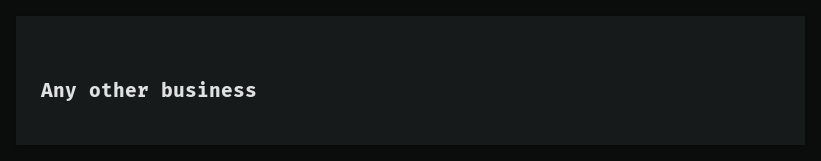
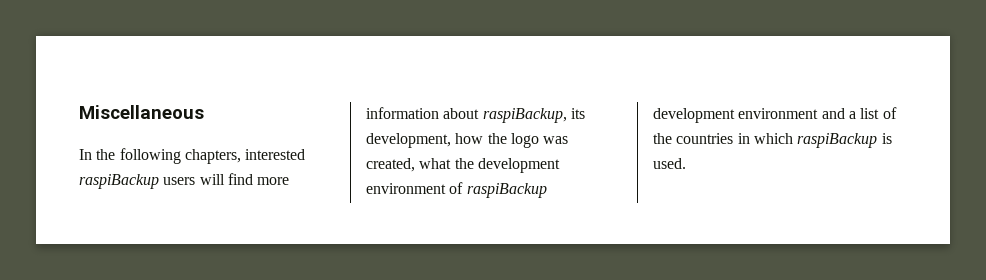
[40,81,257,101] Any other business -> [79,105,204,119] [79,148,306,164] [79,173,290,189] [366,107,585,123] [366,133,569,148] [366,158,560,173] [366,182,547,198] [653,107,897,123] [653,133,892,148] [653,158,686,169] Miscellaneous // In the following chapters, interested raspiBackup users will find more information about raspiBackup, its development, how the logo was created, what the development environment of raspiBackup development environment and a list of the countries in which raspiBackup is used.

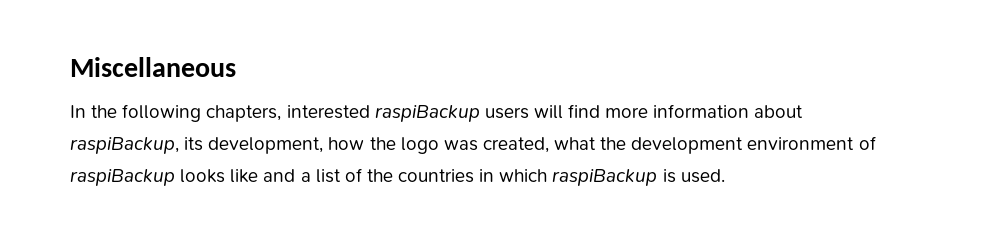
[653,108,819,123] development environment -> [180,169,259,183] looks like

